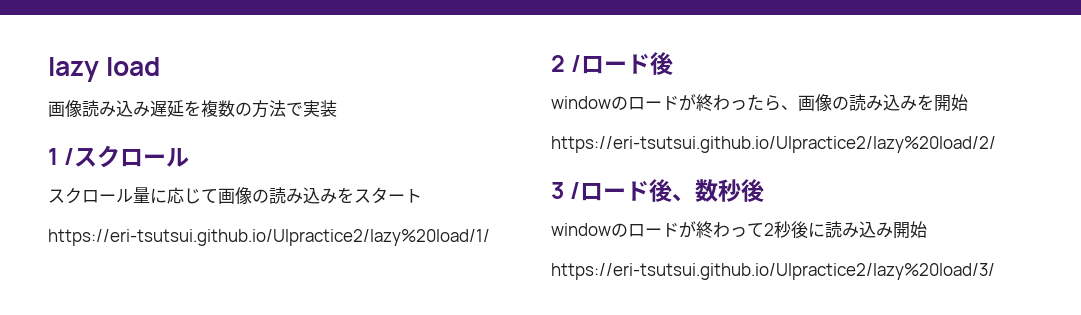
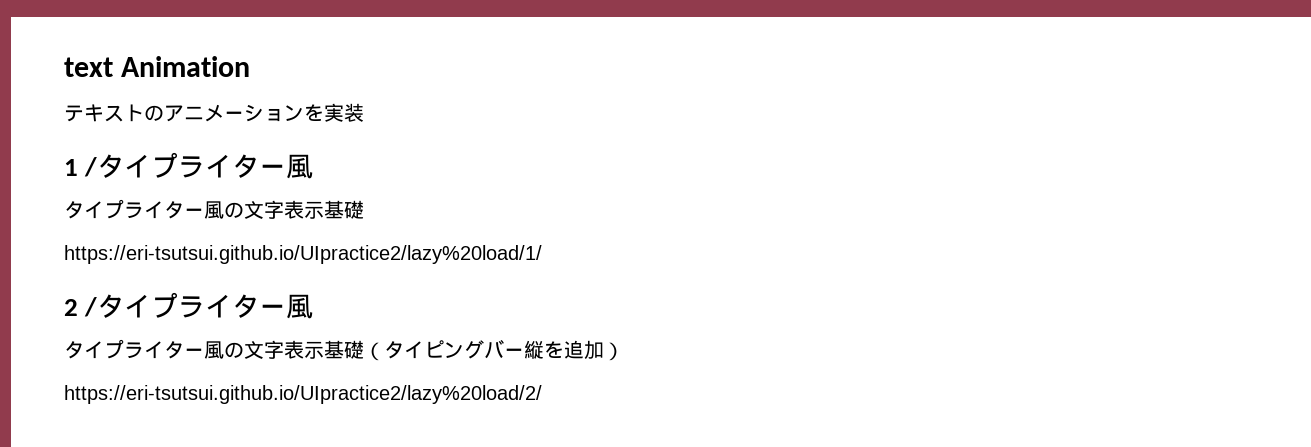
[48,57,161,82] [48,100,337,118] [48,145,190,168] [48,187,422,204] [48,229,490,246] [551,52,674,75] [551,94,968,112] [551,136,996,153] [551,179,765,202] [551,221,927,239] [551,263,995,280] lazy load // 画像読み込み遅延を複数の方法で実装 // 1 /スクロール // スクロール量に応じて画像の読み込みをスタート // https://eri-tsutsui.github.io/UIpractice2/lazy%20load/1/ // 2 /ロード後 // windowのロードが終わったら、画像の読み込みを開始 // https://eri-tsutsui.github.io/UIpractice2/lazy%20load/2/ // 3 /ロード後、数秒後 // windowのロードが終わって2秒後に読み込み開始 // https://eri-tsutsui.github.io/UIpractice2/lazy%20load/3/ -> [64,56,251,77] [64,103,364,122] [64,152,314,179] [64,199,364,219] [64,245,542,264] [64,292,314,319] [64,339,624,361] [64,385,542,404] text Animation // テキストのアニメーションを実装 // 1 /タイプライター風 // タイプライター風の文字表示基礎 // https://eri-tsutsui.github.io/UIpractice2/lazy%20load/1/ // 2 /タイプライター風 // タイプライター風の文字表示基礎（タイピングバー縦を追加） // https://eri-tsutsui.github.io/UIpractice2/lazy%20load/2/

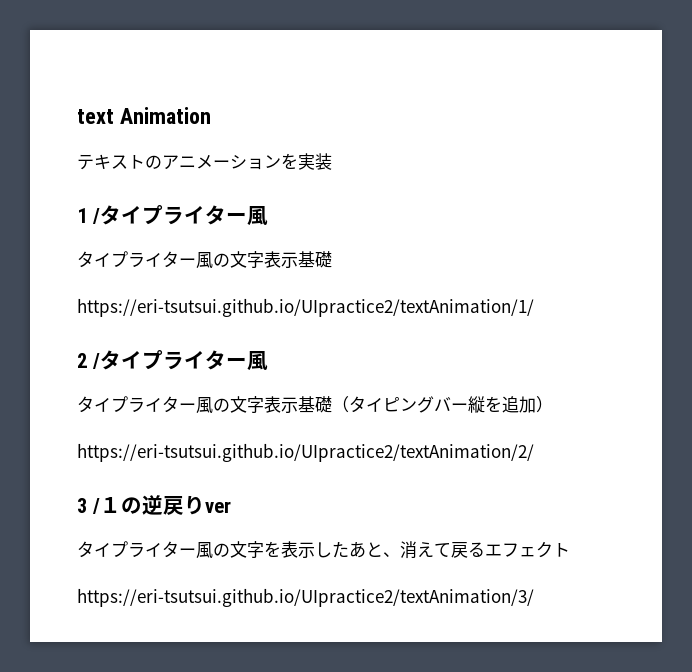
[64,245,542,264] https://eri-tsutsui.github.io/UIpractice2/lazy%20load/1/ -> [77,298,534,317] https://eri-tsutsui.github.io/UIpractice2/textAnimation/1/
[64,385,542,404] https://eri-tsutsui.github.io/UIpractice2/lazy%20load/2/ -> [77,443,534,462] [77,495,231,515] [77,541,570,559] [77,588,534,607] https://eri-tsutsui.github.io/UIpractice2/textAnimation/2/ // 3 /１の逆戻りver // タイプライター風の文字を表示したあと、消えて戻るエフェクト // https://eri-tsutsui.github.io/UIpractice2/textAnimation/3/

